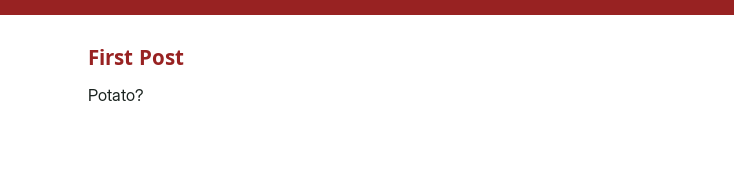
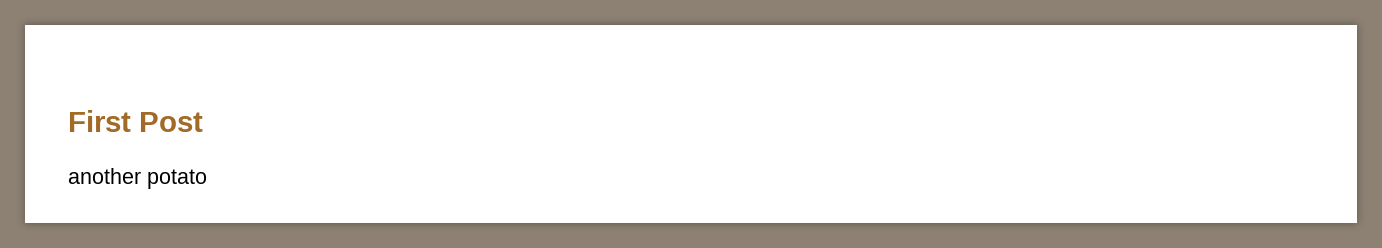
[88,89,144,101] Potato? -> [68,168,207,189] another potato

